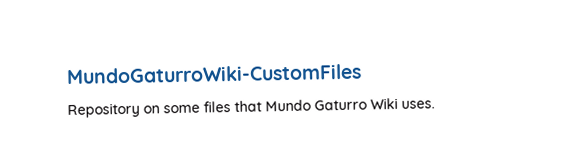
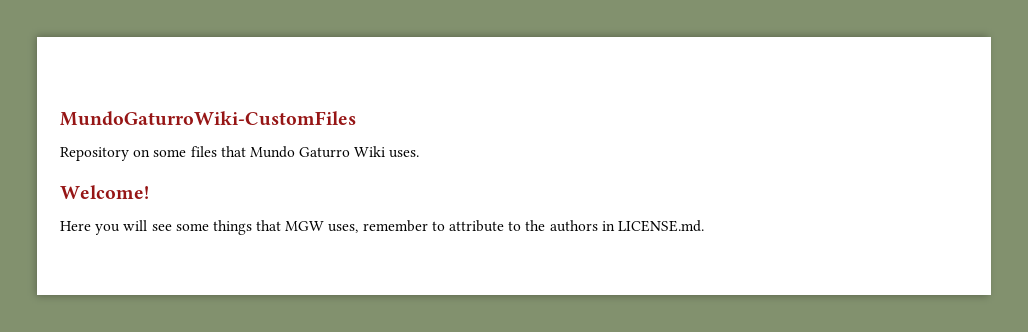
(435, 104) none -> [60,185,149,199] [60,220,704,235] // Welcome! // Here you will see some things that MGW uses, remember to attribute to the authors in LICENSE.md.

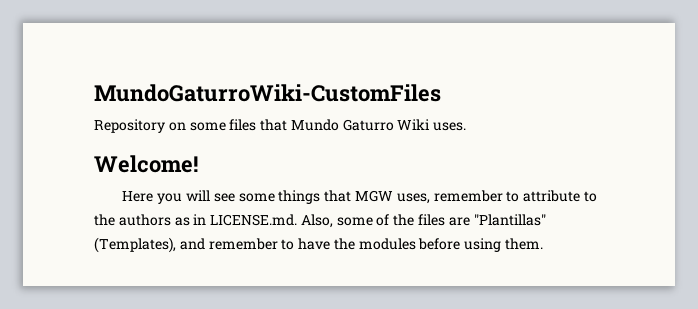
(598, 226) none -> [174,217,190,226] as
(704, 226) none -> [300,214,546,228] [94,237,544,253] Also, some of the files are "Plantillas" (Templates), and remember to have the modules before using them.

